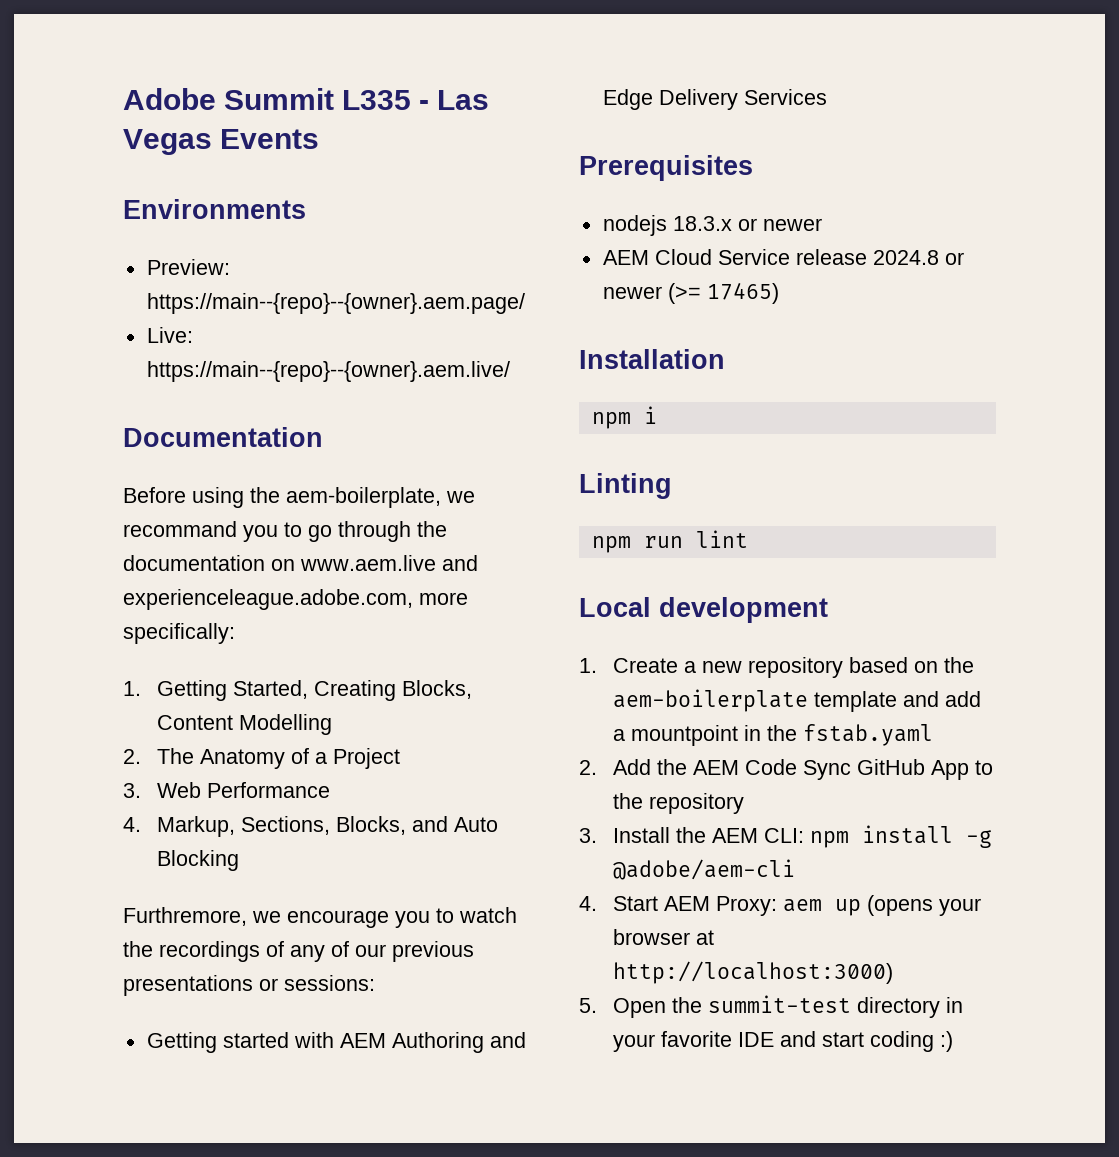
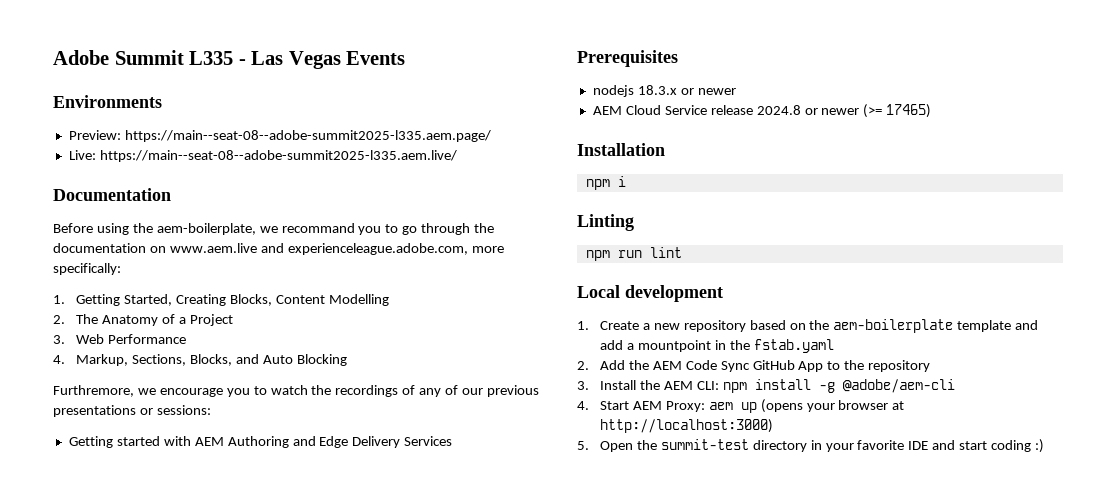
[146,293,525,314] https://main--{repo}--{owner}.aem.page/ -> [124,130,491,142] https://main--seat-08--adobe-summit2025-l335.aem.page/
[146,361,510,382] https://main--{repo}--{owner}.aem.live/ -> [99,150,457,162] https://main--seat-08--adobe-summit2025-l335.aem.live/

